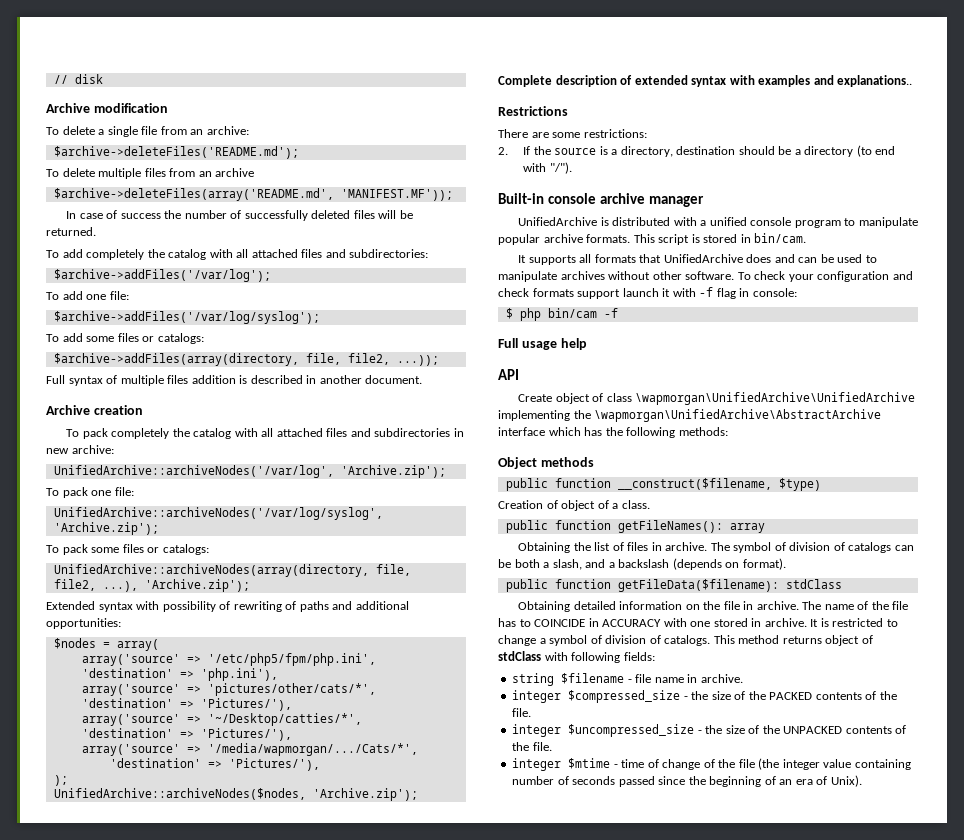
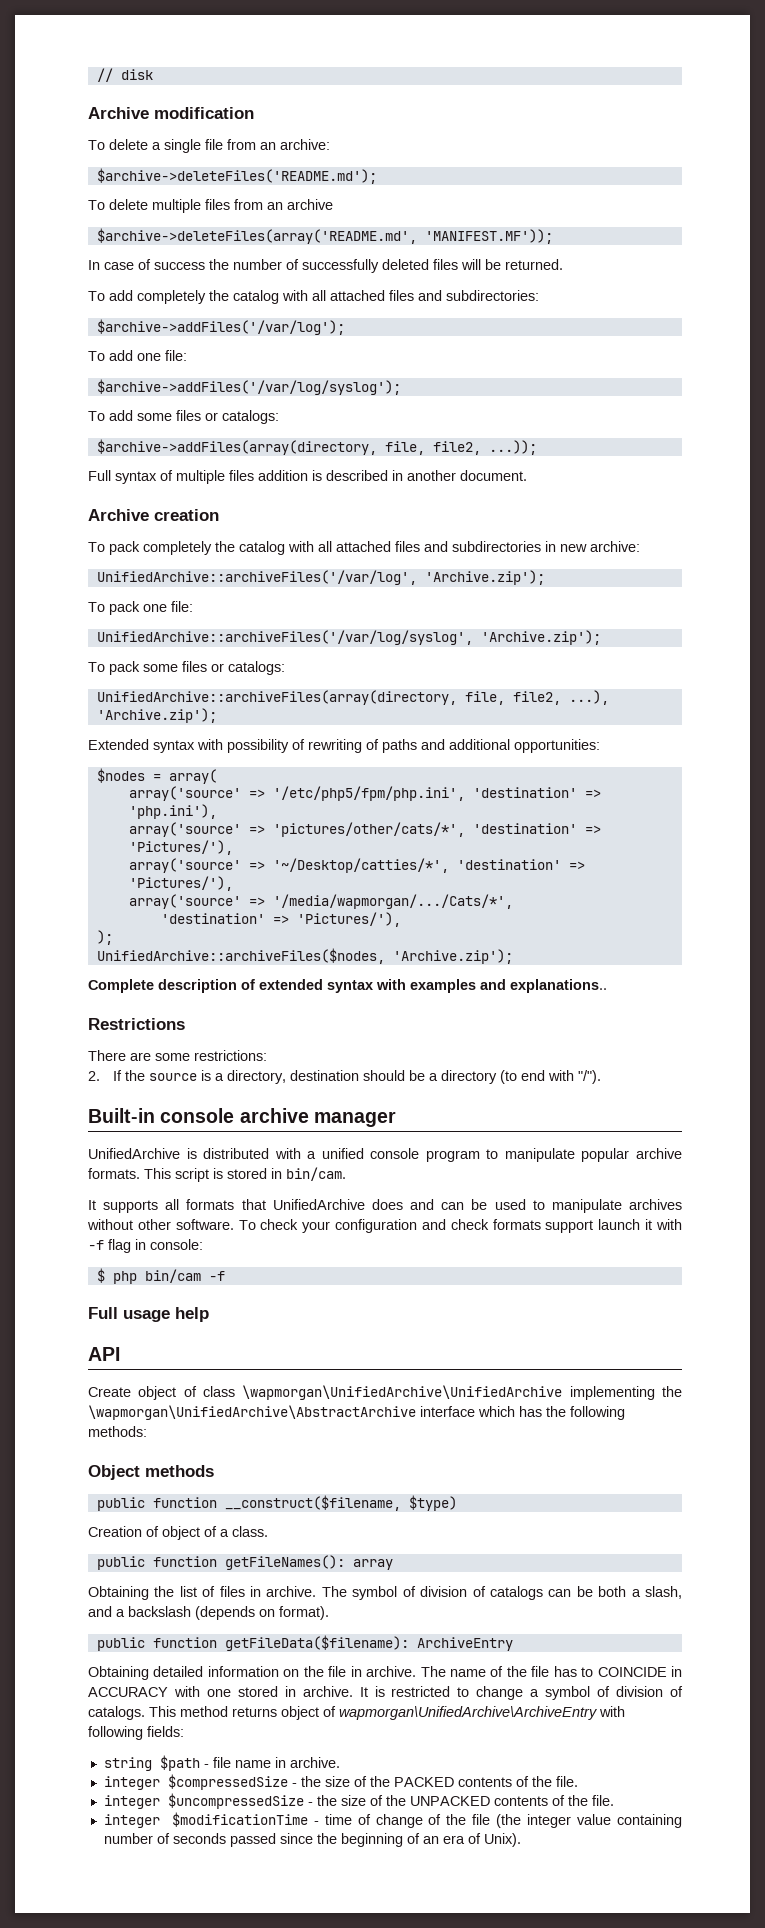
[53,465,334,478] UnifiedArchive::archiveNodes('/var/log', -> [96,570,417,585] UnifiedArchive::archiveFiles('/var/log',
[53,507,383,520] UnifiedArchive::archiveNodes('/var/log/syslog', -> [96,630,473,645] UnifiedArchive::archiveFiles('/var/log/syslog',
[53,564,369,577] UnifiedArchive::archiveNodes(array(directory, -> [96,690,457,705] UnifiedArchive::archiveFiles(array(directory,
[53,788,306,800] UnifiedArchive::archiveNodes($nodes, -> [96,948,385,964] UnifiedArchive::archiveFiles($nodes,
[785,579,842,589] stdClass -> [416,1637,513,1651] ArchiveEntry
[498,651,541,661] stdClass -> [339,1706,597,1720] wapmorgan\UnifiedArchive\ArchiveEntry
[561,673,625,684] $filename -> [159,1755,200,1771] $path
[568,690,681,703] $compressed_size -> [167,1774,288,1790] $compressedSize
[568,724,695,737] $uncompressed_size -> [167,1793,304,1809] $uncompressedSize
[568,758,611,769] $mtime -> [171,1812,308,1827] $modificationTime

